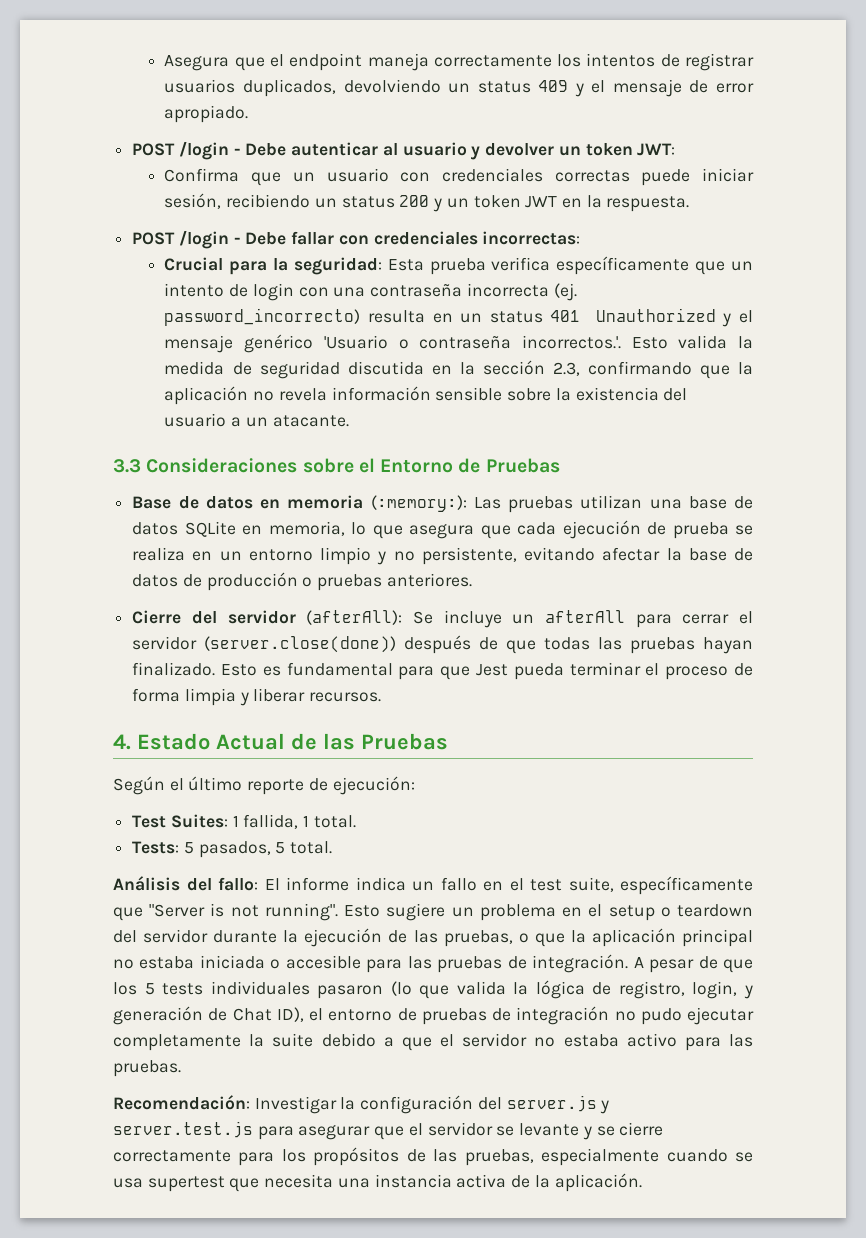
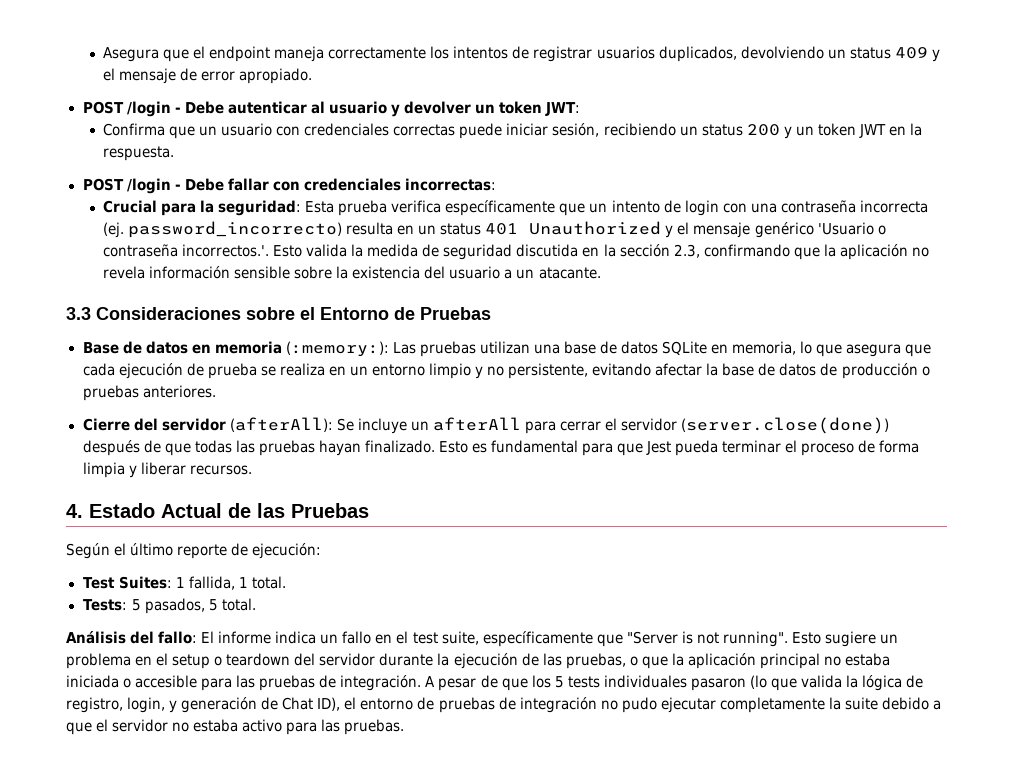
[113,1095,610,1114] [113,1121,664,1140] [113,1147,754,1166] [113,1173,642,1192] // Recomendación: Investigar la configuración del server.js y server.test.js para asegurar que el servidor se levante y se cierre correctamente para los propósitos de las pruebas, especialmente cuando se usa supertest que necesita una instancia activa de la aplicación. -> (405, 727) none

